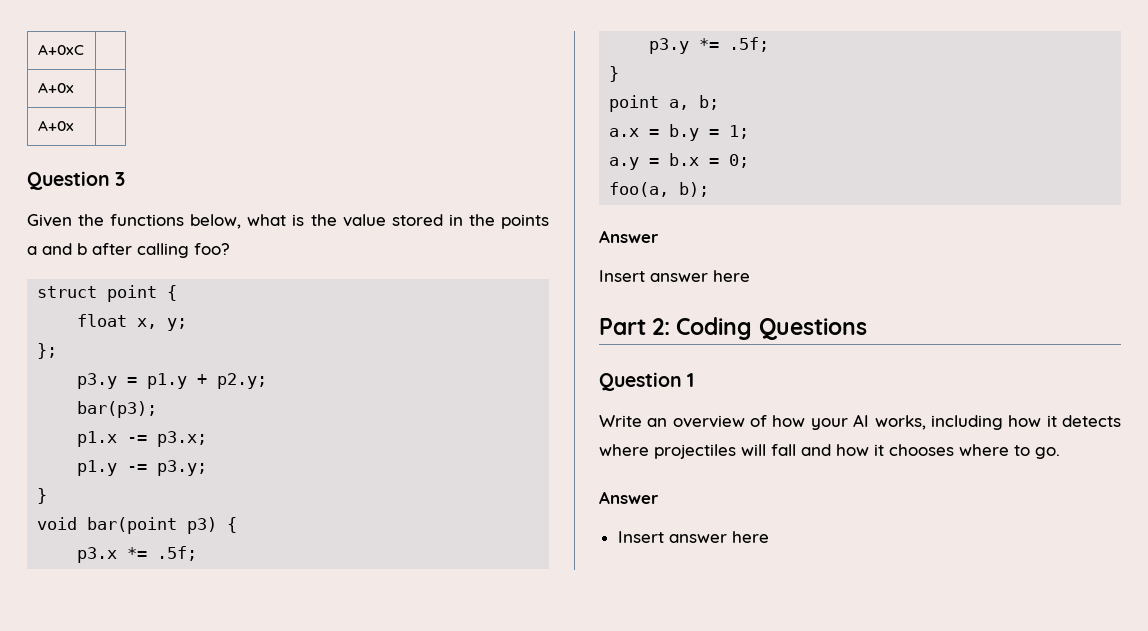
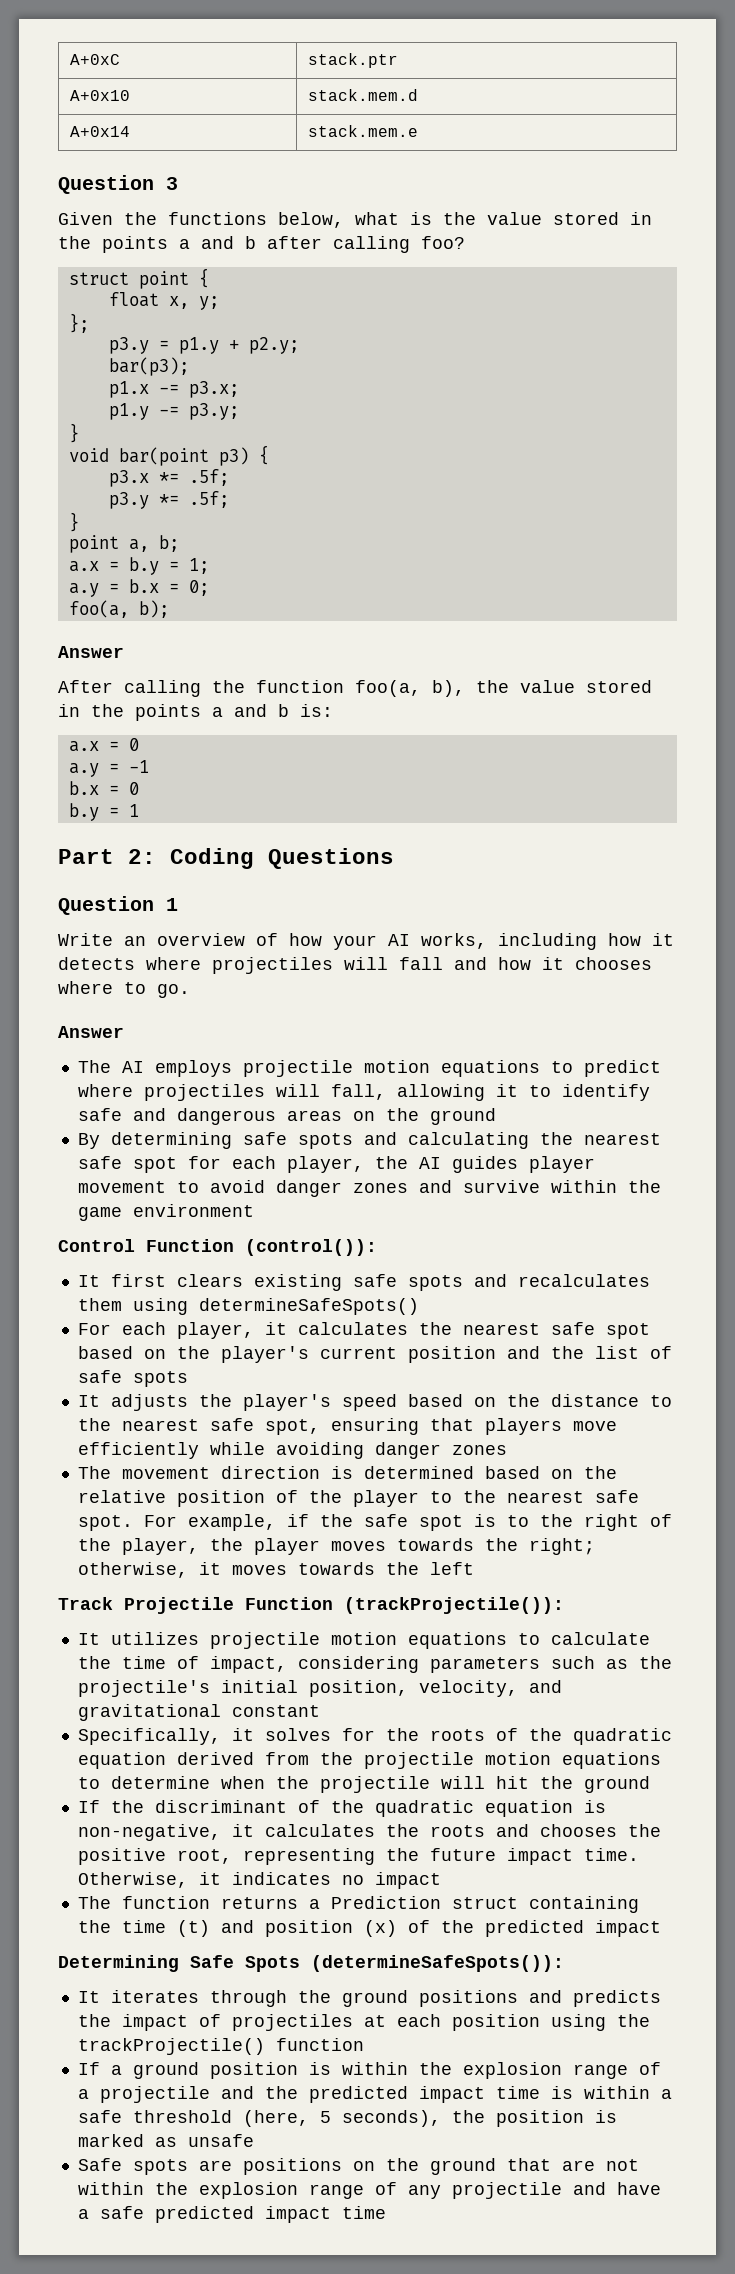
[37,82,74,93] [37,120,74,131] // A+0x | // A+0x | -> [307,53,398,68] [69,90,130,101] [307,89,418,101] [69,126,130,137] [307,125,418,137] stack.ptr // A+0x10 | stack.mem.d // A+0x14 | stack.mem.e
[599,270,750,282] Insert answer here -> [58,680,652,697] [58,704,333,721] [68,738,139,752] [68,760,149,777] [68,781,139,795] [68,803,139,821] After calling the function foo(a, b), the value stored in the points a and b is: // a.x = 0 // a.y = -1 // b.x = 0 // b.y = 1
[617,531,769,543] Insert answer here -> [77,1060,661,1077] [77,1084,650,1101] [77,1108,496,1125] [77,1132,661,1149] [77,1156,595,1173] [77,1180,661,1197] [77,1204,254,1221] [58,1239,377,1256] [77,1274,650,1291] [77,1298,419,1315] [77,1322,650,1339] [77,1346,672,1363] [77,1370,188,1387] [77,1394,672,1411] [77,1418,617,1435] [77,1442,507,1459] [77,1466,617,1479] [77,1490,639,1507] [77,1514,672,1531] [77,1538,595,1555] [77,1562,474,1578] [58,1597,564,1614] [77,1632,650,1649] [77,1656,672,1673] [77,1680,562,1697] [77,1704,320,1721] [77,1728,672,1745] [77,1752,661,1769] [77,1776,650,1793] [77,1800,606,1817] [77,1824,661,1841] [77,1848,639,1865] [77,1872,441,1889] [77,1896,639,1913] [77,1920,661,1937] [58,1955,564,1972] [77,1990,661,2007] [77,2014,650,2031] [77,2038,364,2055] [77,2062,661,2079] [77,2086,672,2103] [77,2110,617,2127] [77,2134,254,2147] [77,2158,639,2175] [77,2182,661,2199] [77,2206,386,2223] The AI employs projectile motion equations to predict where projectiles will fall, allowing it to identify safe and dangerous areas on the ground // By determining safe spots and calculating the nearest safe spot for each player, the AI guides player movement to avoid danger zones and survive within the game environment // Control Function (control()): // It first clears existing safe spots and recalculates them using determineSafeSpots() // For each player, it calculates the nearest safe spot based on the player's current position and the list of safe spots // It adjusts the player's speed based on the distance to the nearest safe spot, ensuring that players move efficiently while avoiding danger zones // The movement direction is determined based on the relative position of the player to the nearest safe spot. For example, if the safe spot is to the right of the player, the player moves towards the right; otherwise, it moves towards the left // Track Projectile Function (trackProjectile()): // It utilizes projectile motion equations to calculate the time of impact, considering parameters such as the projectile's initial position, velocity, and gravitational constant // Specifically, it solves for the roots of the quadratic equation derived from the projectile motion equations to determine when the projectile will hit the ground // If the discriminant of the quadratic equation is non-negative, it calculates the roots and chooses the positive root, representing the future impact time. Otherwise, it indicates no impact // The function returns a Prediction struct containing the time (t) and position (x) of the predicted impact // Determining Safe Spots (determineSafeSpots()): // It iterates through the ground positions and predicts the impact of projectiles at each position using the trackProjectile() function // If a ground position is within the explosion range of a projectile and the predicted impact time is within a safe threshold (here, 5 seconds), the position is marked as unsafe // Safe spots are positions on the ground that are not within the explosion range of any projectile and have a safe predicted impact time

